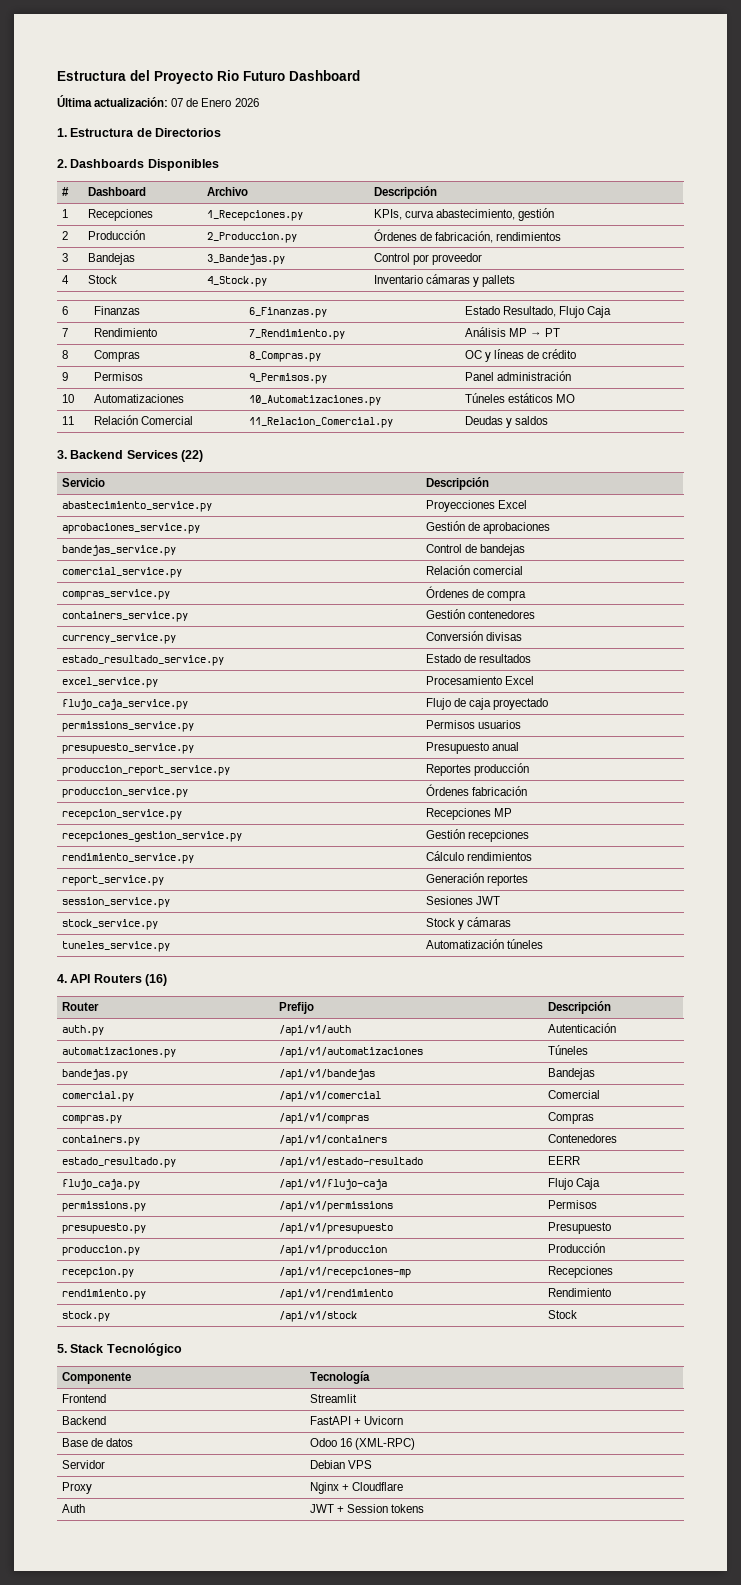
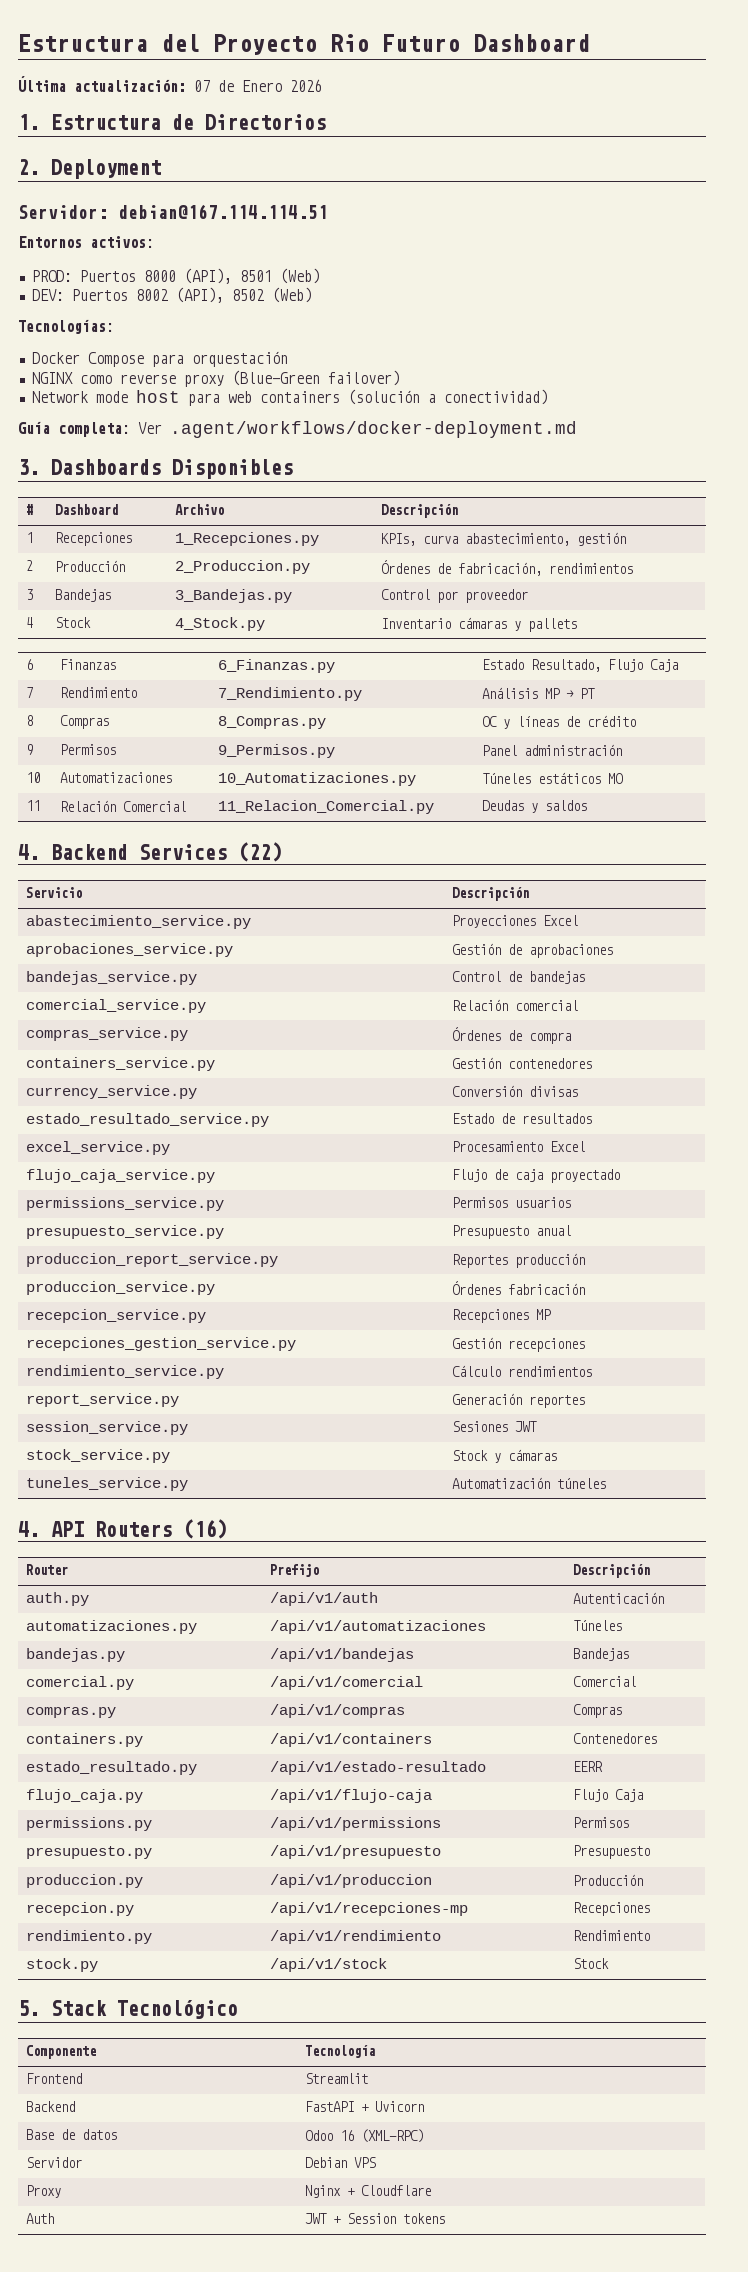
(67, 163) none -> [51,159,161,179] [18,204,328,219] [18,236,154,248] [31,268,320,284] [31,287,312,303] [18,319,114,334] [31,351,288,367] [31,370,400,387] [31,389,548,406] [18,421,577,438] [18,459,40,475] Deployment // Servidor: debian@167.114.114.51 // Entornos activos: // PROD: Puertos 8000 (API), 8501 (Web) // DEV: Puertos 8002 (API), 8502 (Web) // Tecnologías: // Docker Compose para orquestación // NGINX como reverse proxy (Blue-Green failover) // Network mode host para web containers (solución a conectividad) // Guía completa: Ver .agent/workflows/docker-deployment.md // 3.
[57,450,67,459] 3. -> [18,844,40,860] 4.

